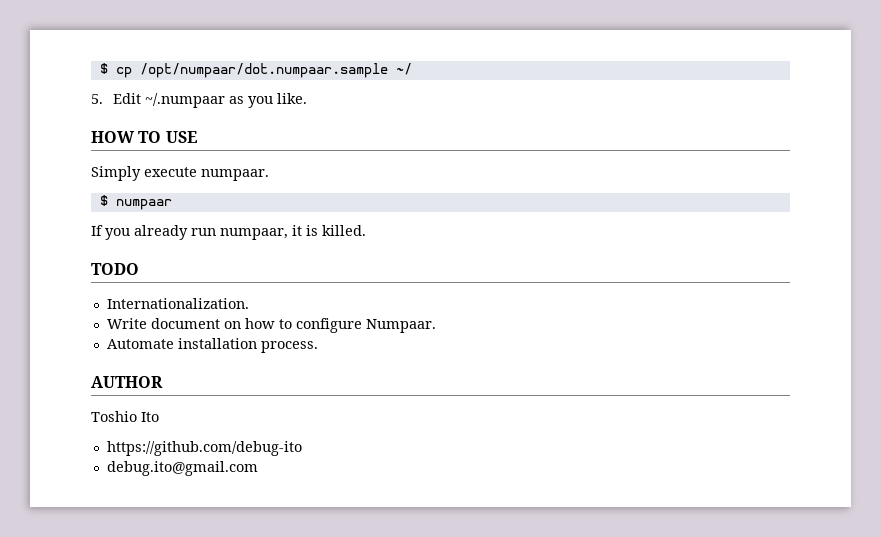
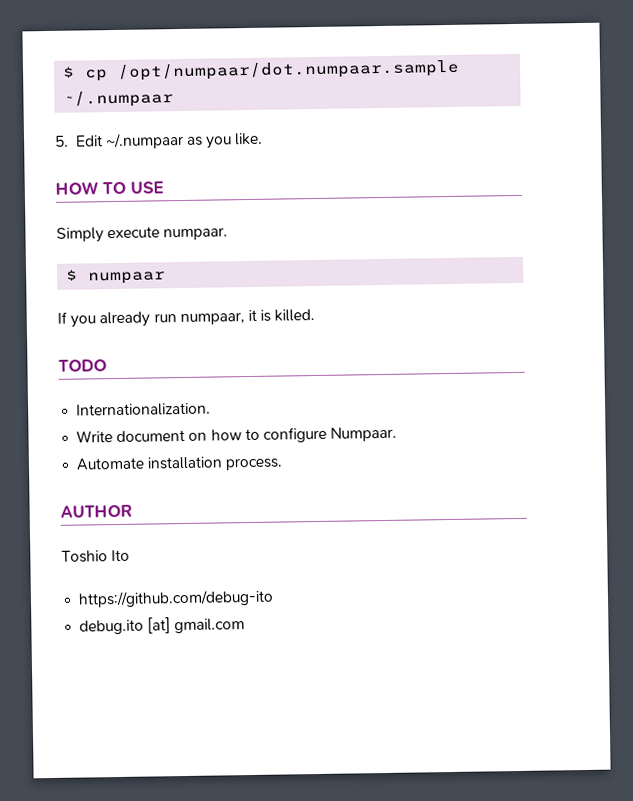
[395,63,412,75] ~/ -> [63,90,175,108] ~/.numpaar
[106,461,258,476] debug.ito@gmail.com -> [79,617,246,635] debug.ito [at] gmail.com

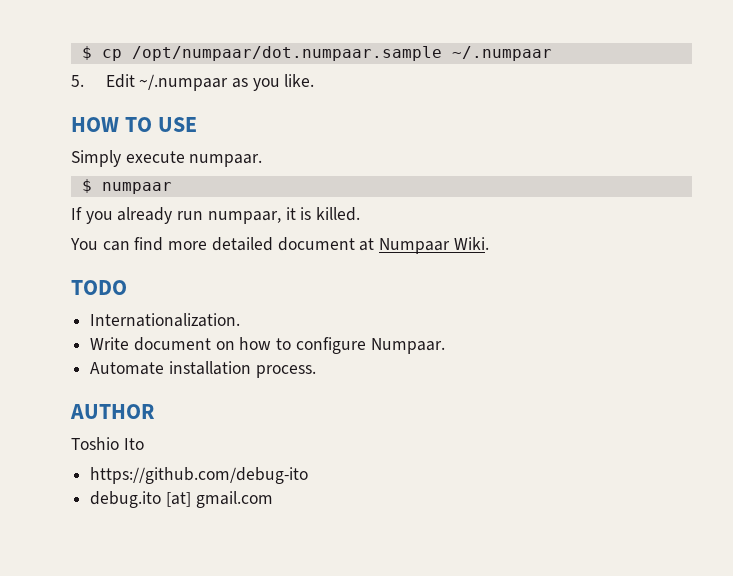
(316, 315) none -> [70,237,489,254] // You can find more detailed document at Numpaar Wiki.

